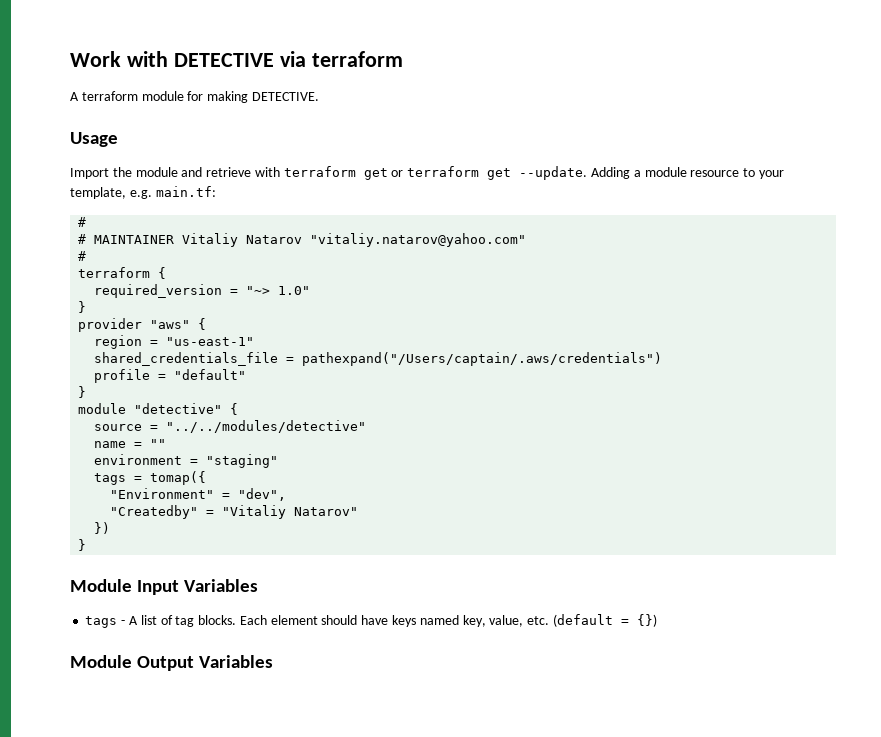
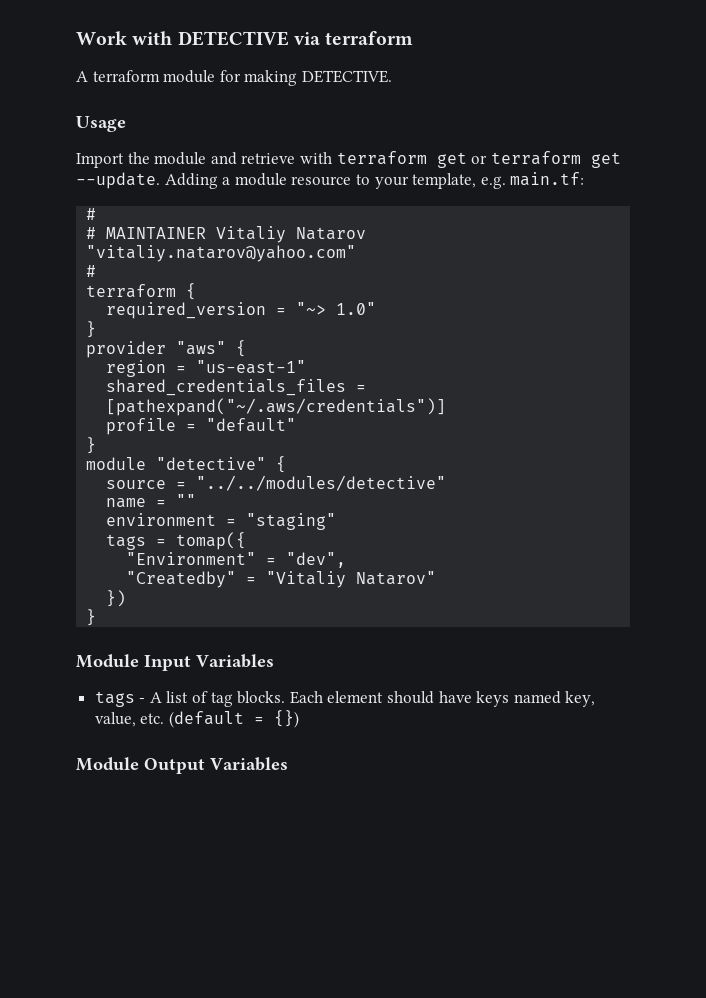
[94,352,663,366] shared_credentials_file = pathexpand("/Users/captain/.aws/credentials") -> [106,379,367,396] [106,398,447,416] shared_credentials_files = [pathexpand("~/.aws/credentials")]

